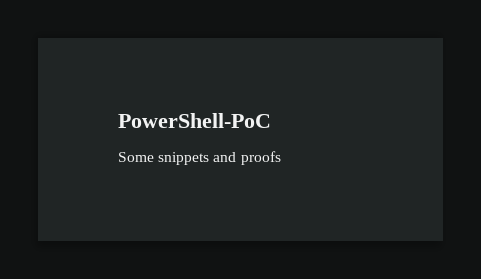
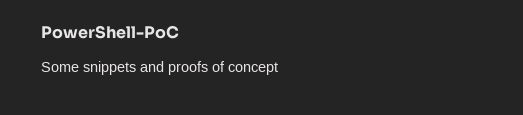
(281, 158) none -> [212,61,278,75] of concept

